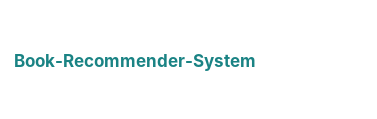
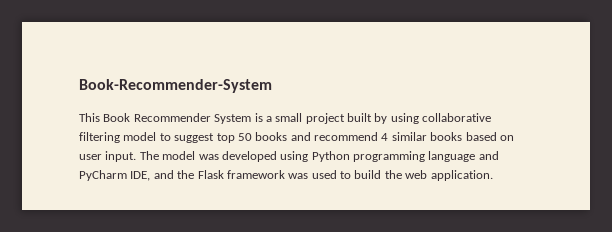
(256, 62) none -> [79,113,492,124] [79,132,514,143] [79,151,499,162] [79,170,493,181] // This Book Recommender System is a small project built by using collaborative filtering model to suggest top 50 books and recommend 4 similar books based on user input. The model was developed using Python programming language and PyCharm IDE, and the Flask framework was used to build the web application.

